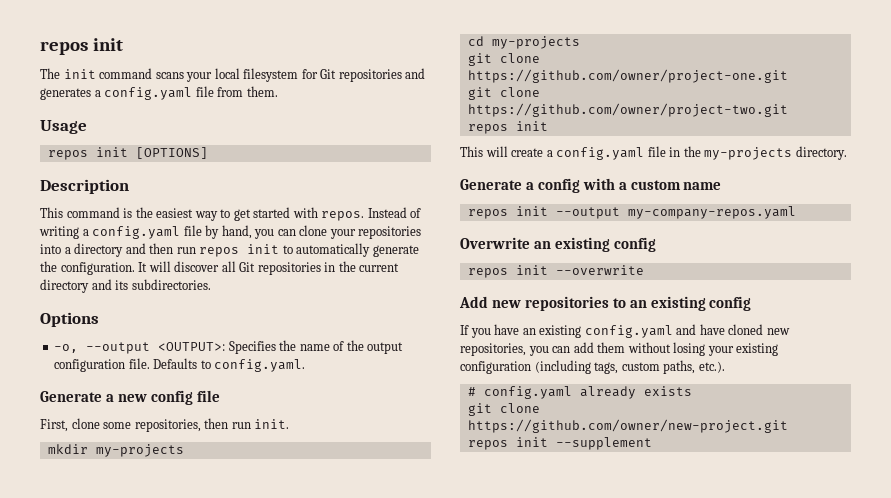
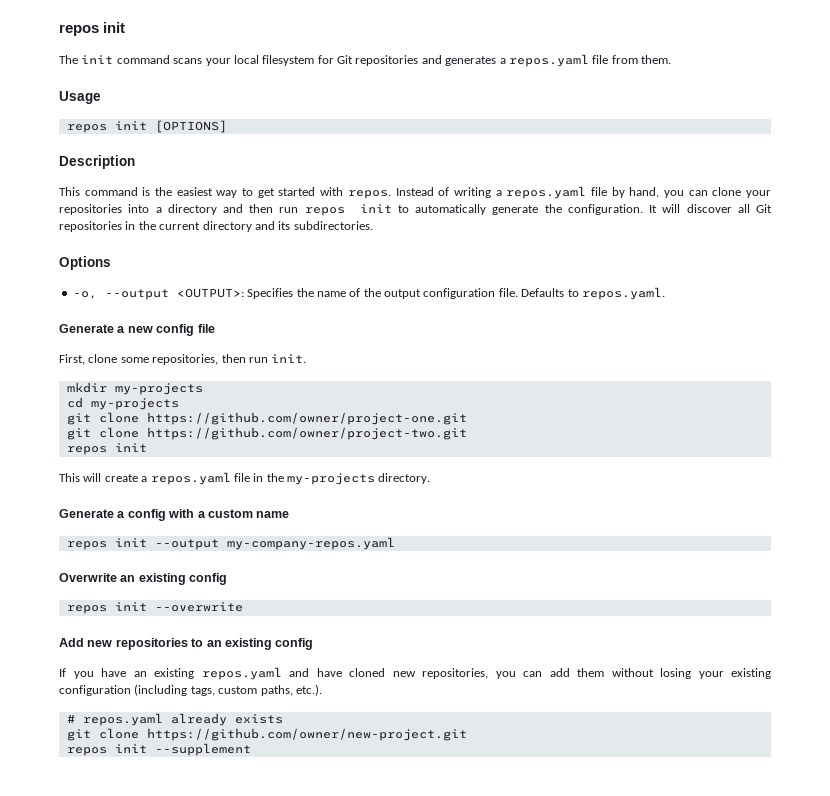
[104,87,193,100] config.yaml -> [508,54,589,67] repos.yaml
[92,226,181,239] config.yaml -> [506,186,587,199] repos.yaml
[214,359,306,372] config.yaml. -> [581,287,665,300] repos.yaml.
[556,147,645,160] config.yaml -> [150,472,231,485] repos.yaml
[584,325,673,338] config.yaml -> [201,667,282,680] repos.yaml
[483,386,572,399] config.yaml -> [82,713,163,726] repos.yaml

